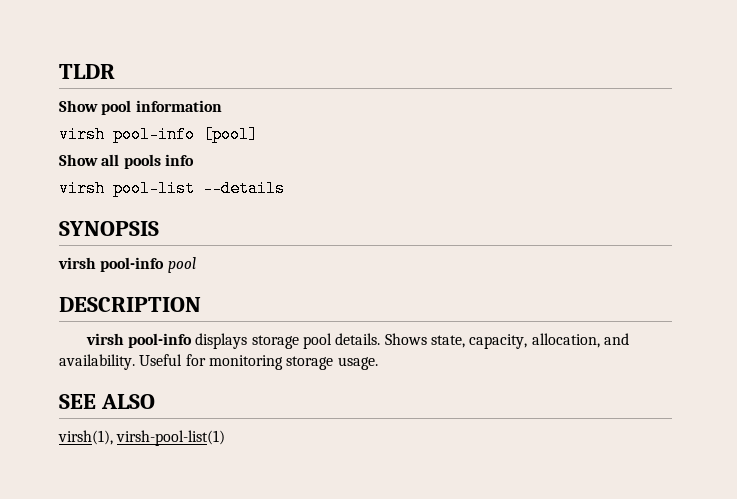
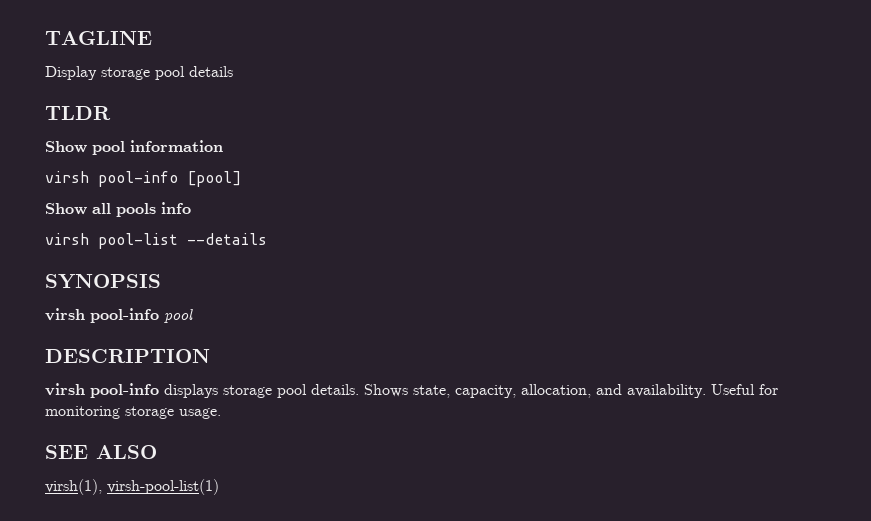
(59, 71) none -> [45,31,152,45] [45,66,233,80] TAGLINE // Display storage pool details //

